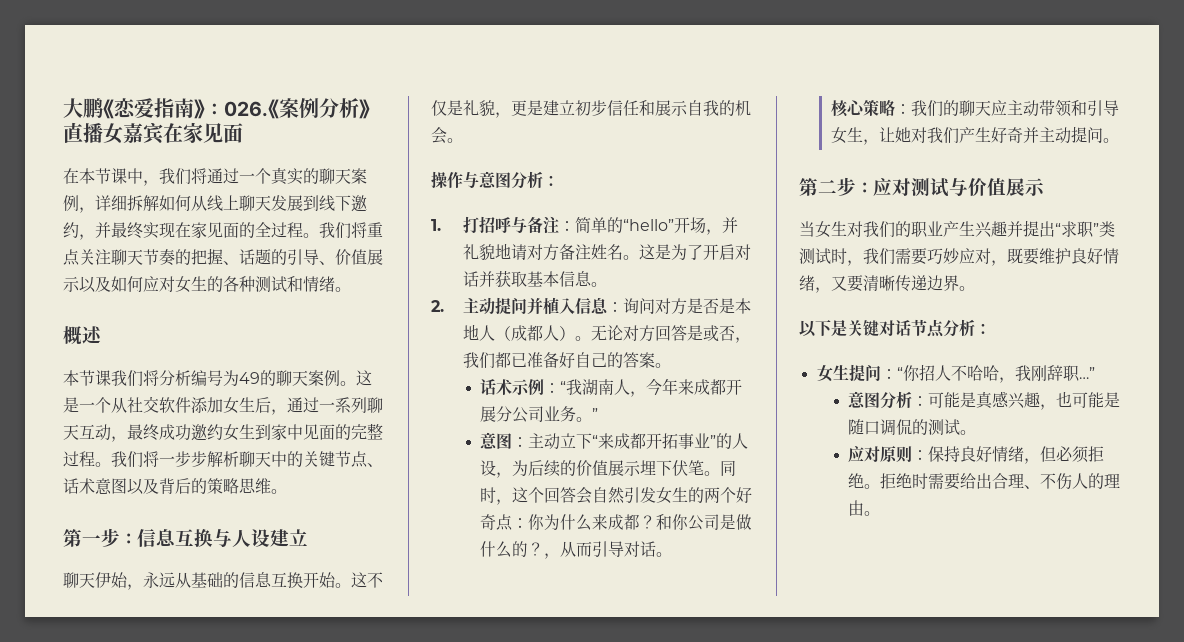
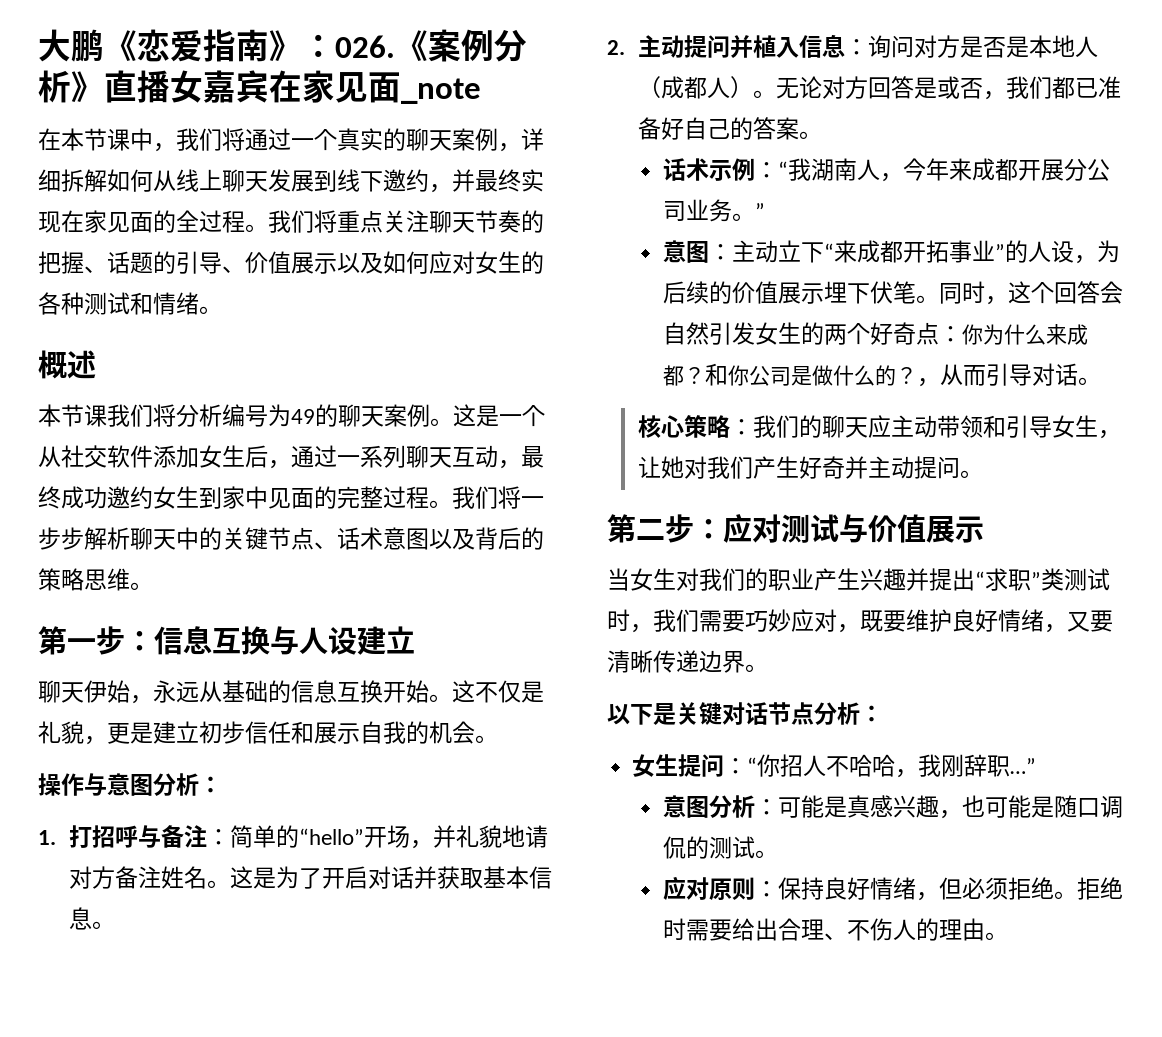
(243, 133) none -> [401,78,481,104] _note

